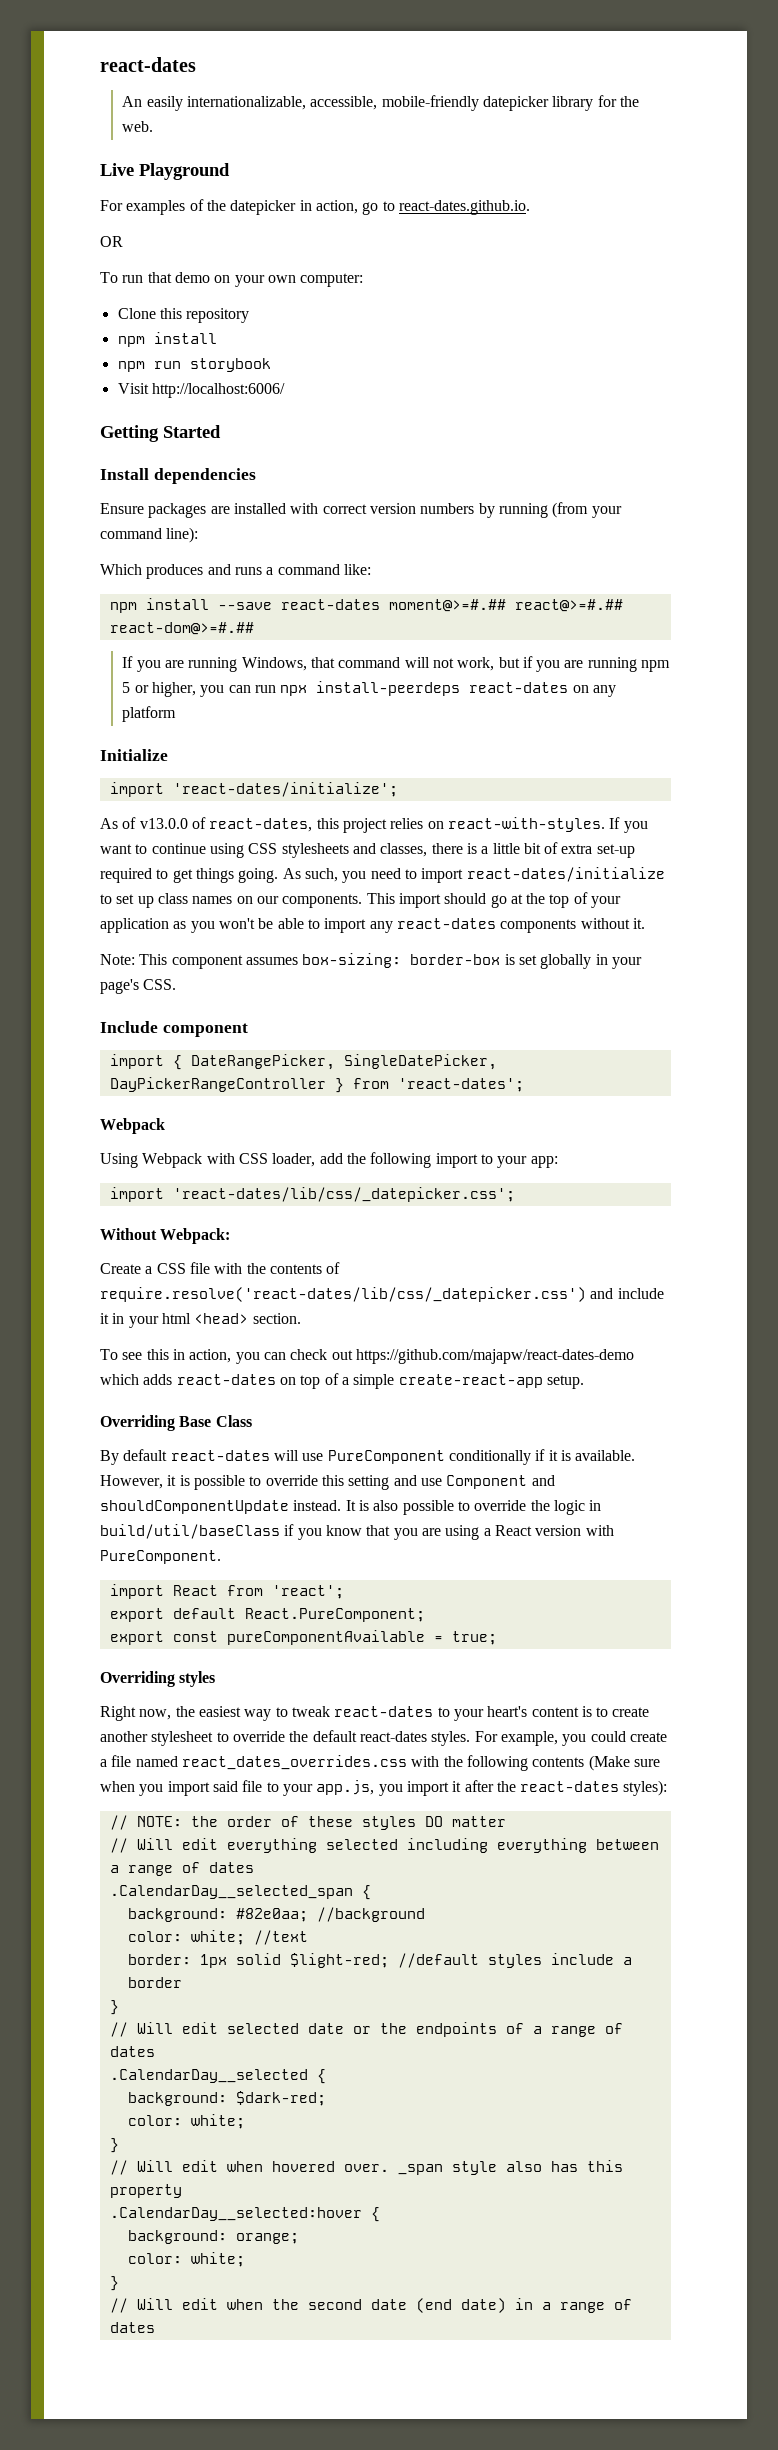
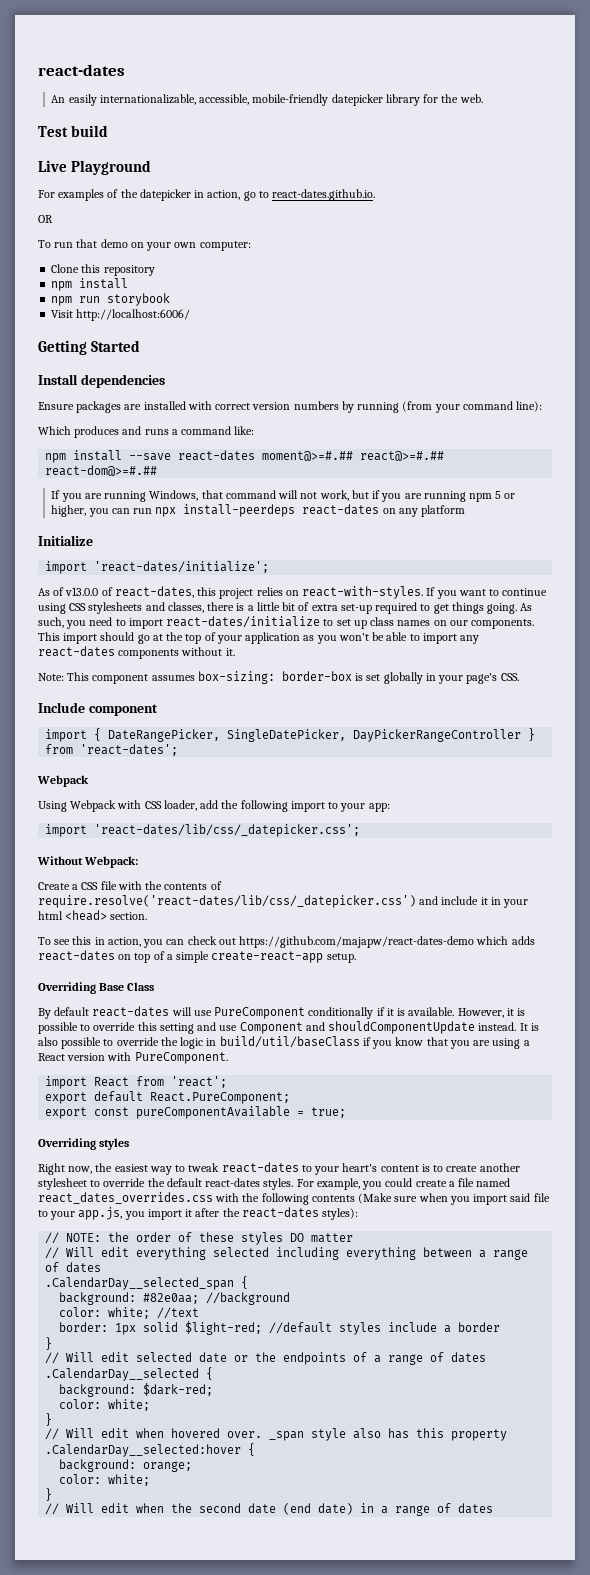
(154, 126) none -> [38,125,109,137] // Test build

